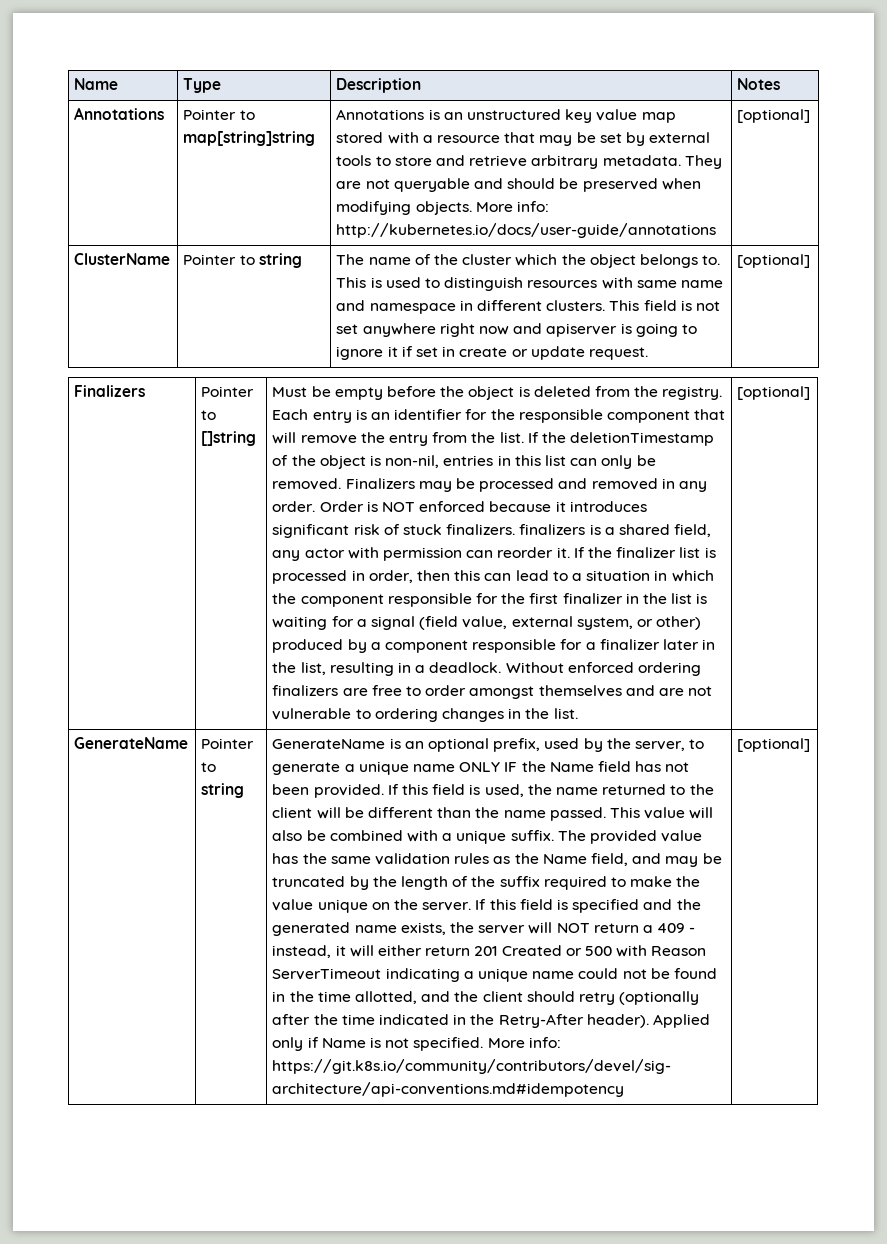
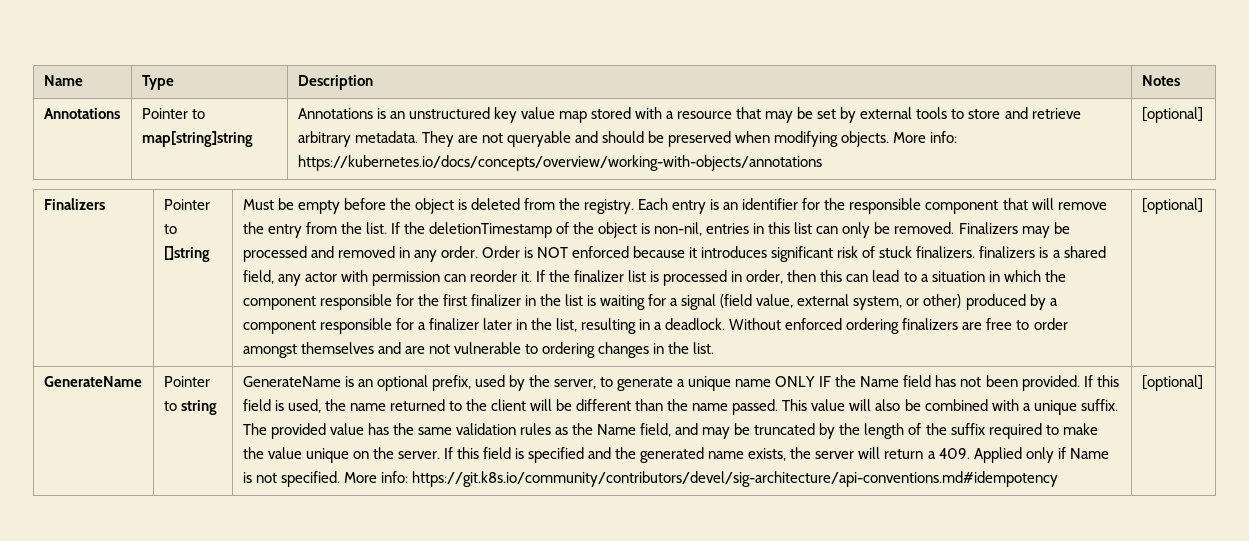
[336,223,717,238] [737,109,811,123] [74,253,171,265] [183,253,302,268] [336,254,721,268] [336,277,723,291] [336,300,720,314] [336,323,697,337] [336,346,648,360] http://kubernetes.io/docs/user-guide/annotations | [optional] // ClusterName | Pointer to string | The name of the cluster which the object belongs to. This is used to distinguish resources with same name and namespace in different clusters. This field is not set anywhere right now and apiserver is going to ignore it if set in create or update request. -> [297,155,823,171] https://kubernetes.io/docs/concepts/overview/working-with-objects/annotations
[556,923,590,933] NOT -> (881, 453) none
[657,923,696,933] [272,945,707,958] [272,968,717,982] [272,991,700,1005] [272,1014,649,1028] 409 - instead, it will either return 201 Created or 500 with Reason ServerTimeout indicating a unique name could not be found in the time allotted, and the client should retry (optionally after the time indicated in the Retry-After header). -> [938,448,970,459] 409.

